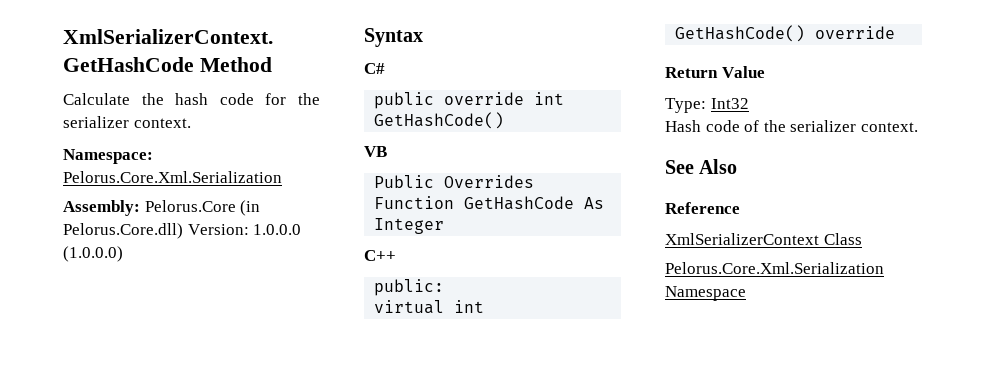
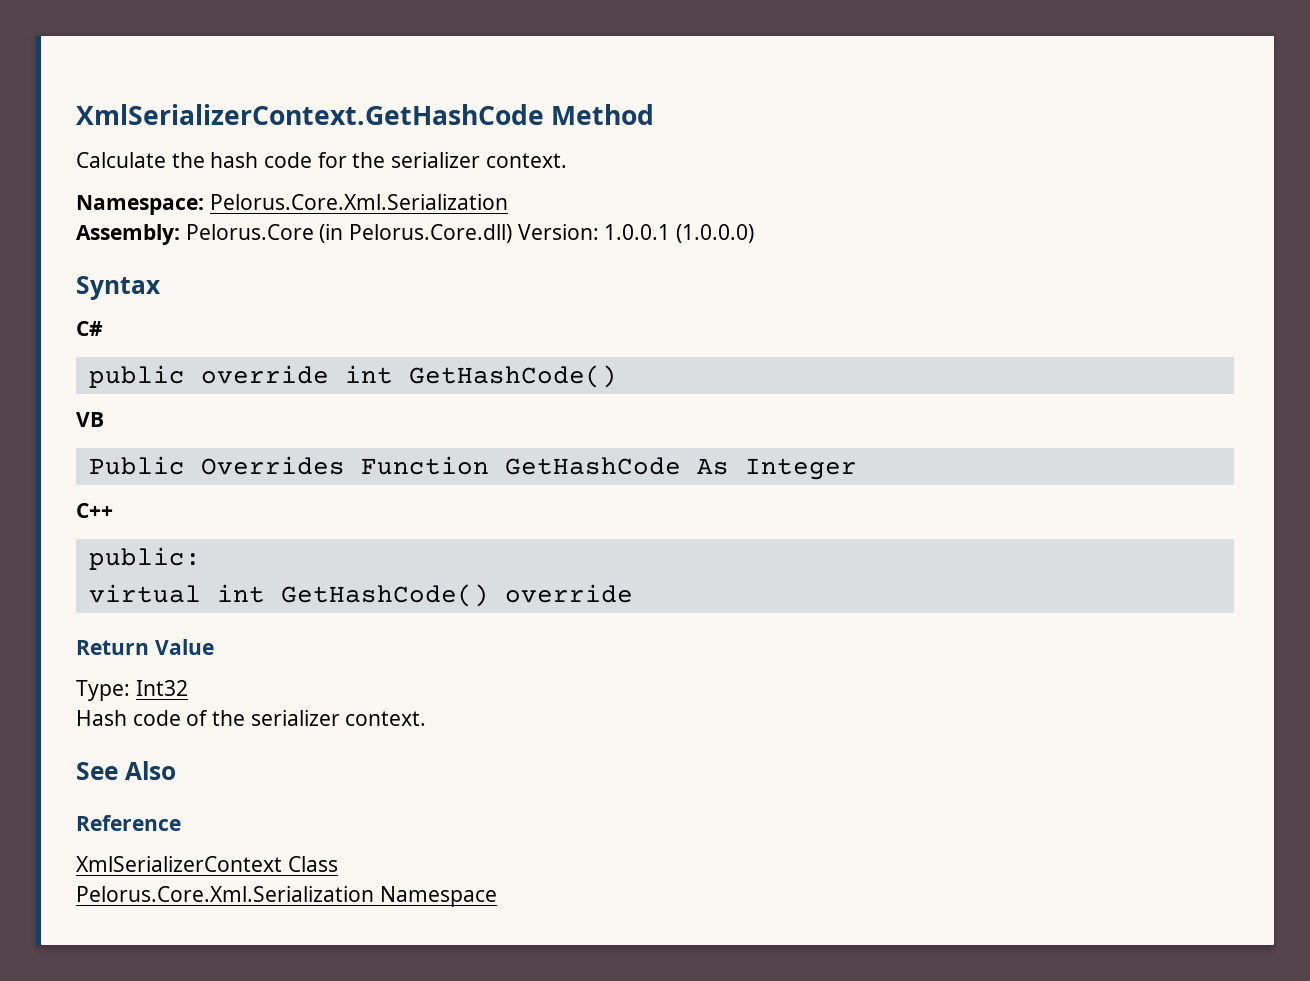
[253,224,302,235] 1.0.0.0 -> [604,224,671,240] 1.0.0.1

